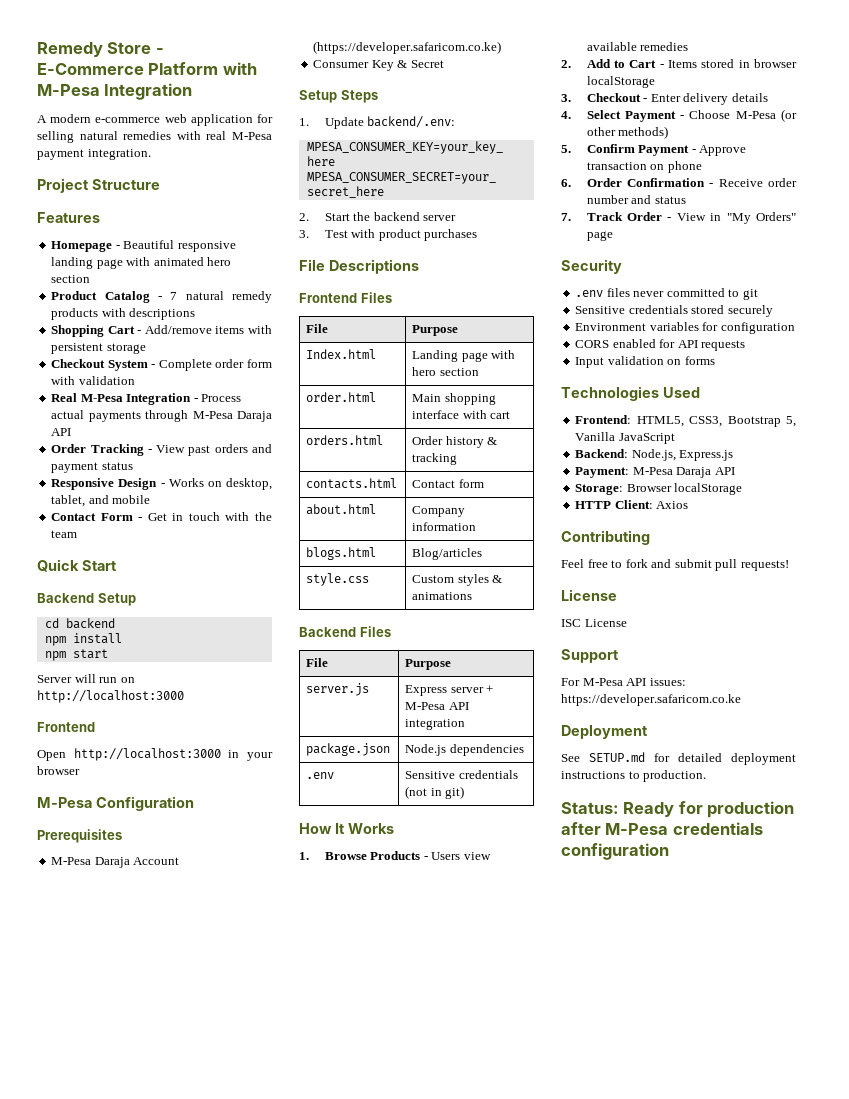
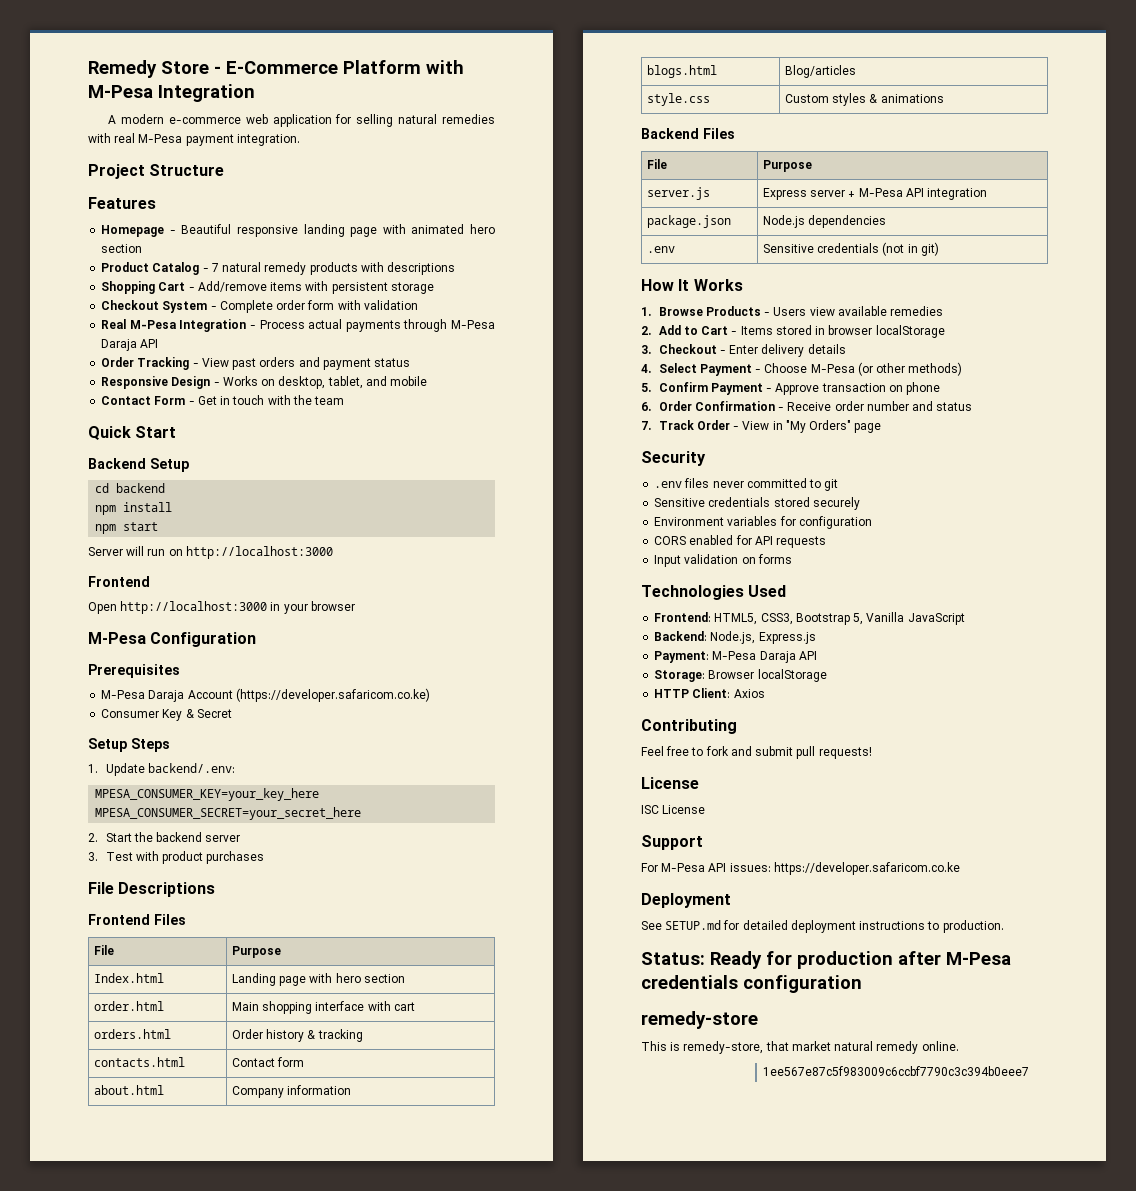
(669, 851) none -> [641,1011,758,1029] [641,1041,959,1054] [763,1066,1030,1076] // remedy-store // This is remedy-store, that market natural remedy online. // 1ee567e87c5f983009c6ccbf7790c3c394b0eee7

